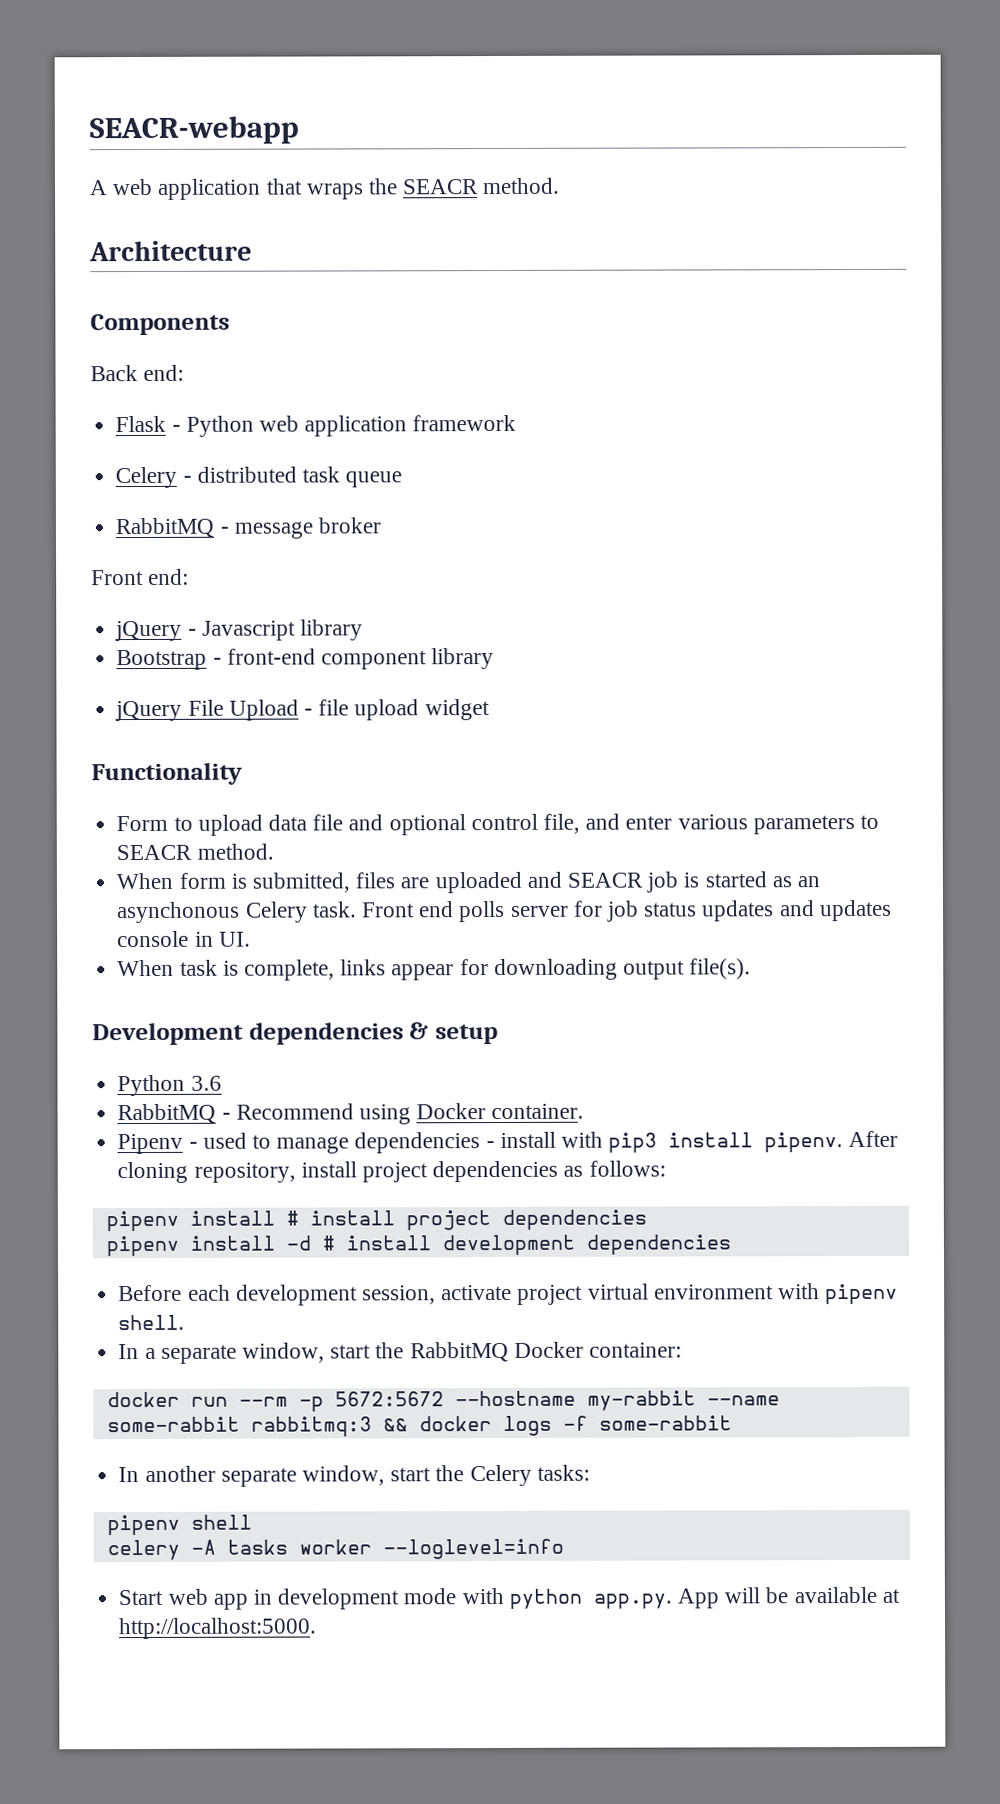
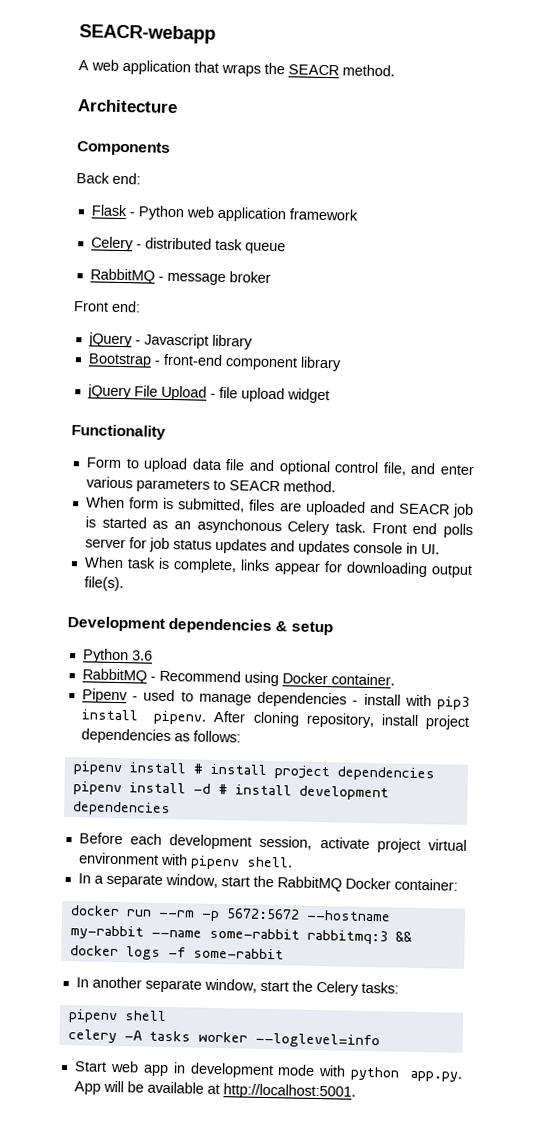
[118,1617,318,1640] http://localhost:5000. -> [222,1083,356,1100] http://localhost:5001.

